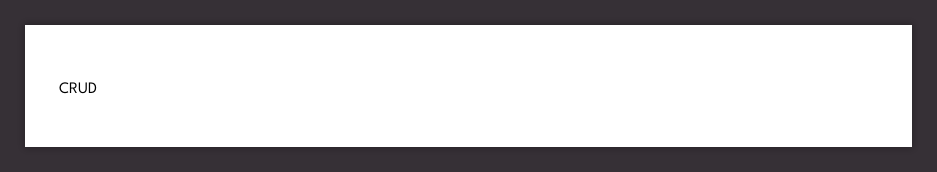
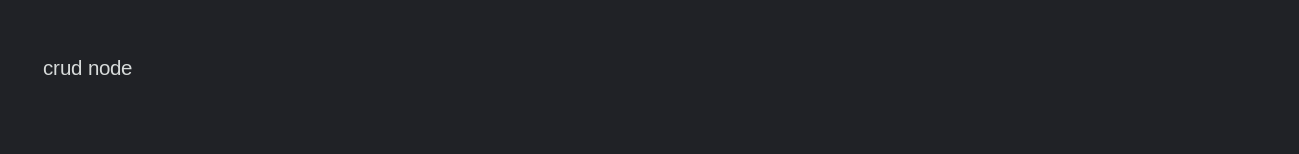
[59,82,97,94] CRUD -> [43,60,132,75] crud node

